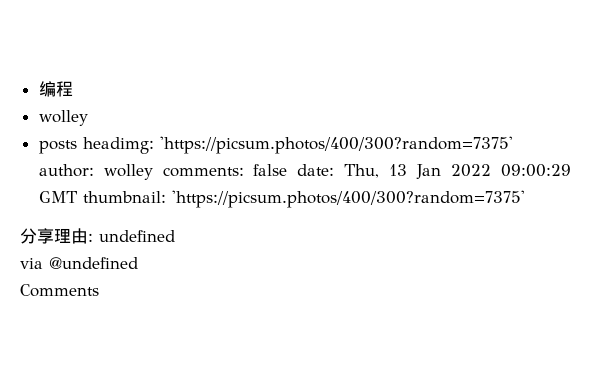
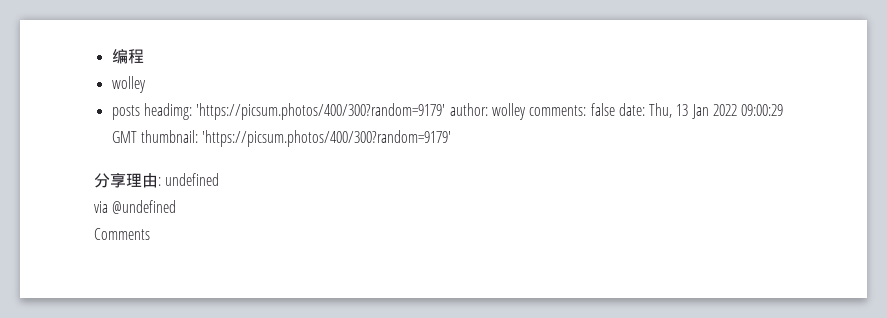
[159,136,513,154] 'https://picsum.photos/400/300?random=7375' -> [196,103,446,120] 'https://picsum.photos/400/300?random=9179'
[171,190,525,208] 'https://picsum.photos/400/300?random=7375' -> [202,130,452,147] 'https://picsum.photos/400/300?random=9179'

